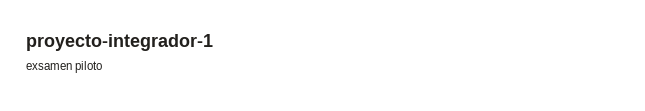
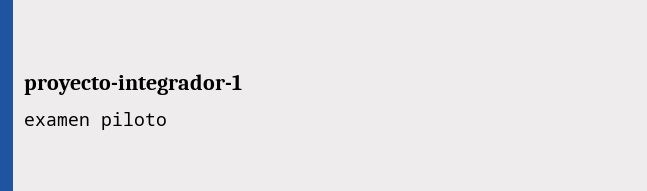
[26,63,72,70] exsamen -> [24,116,90,126] examen

